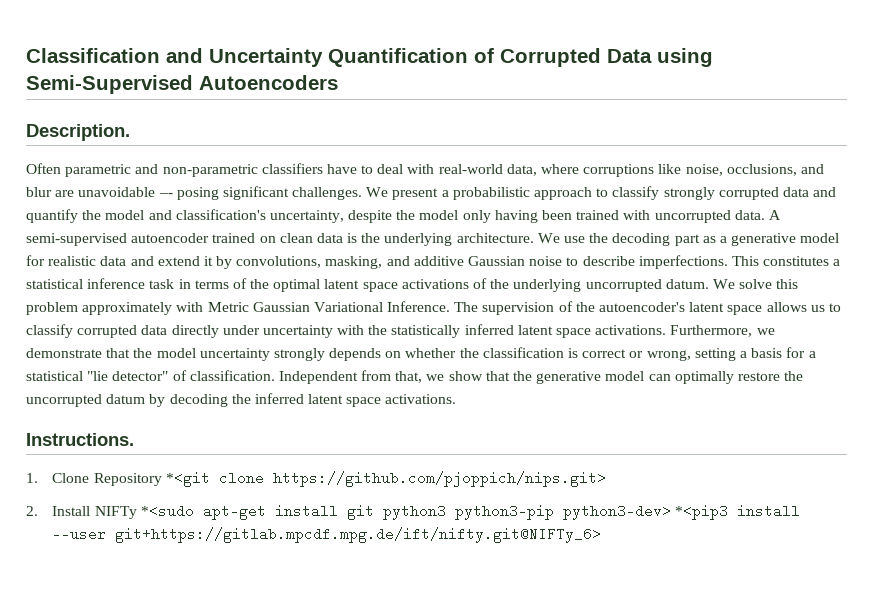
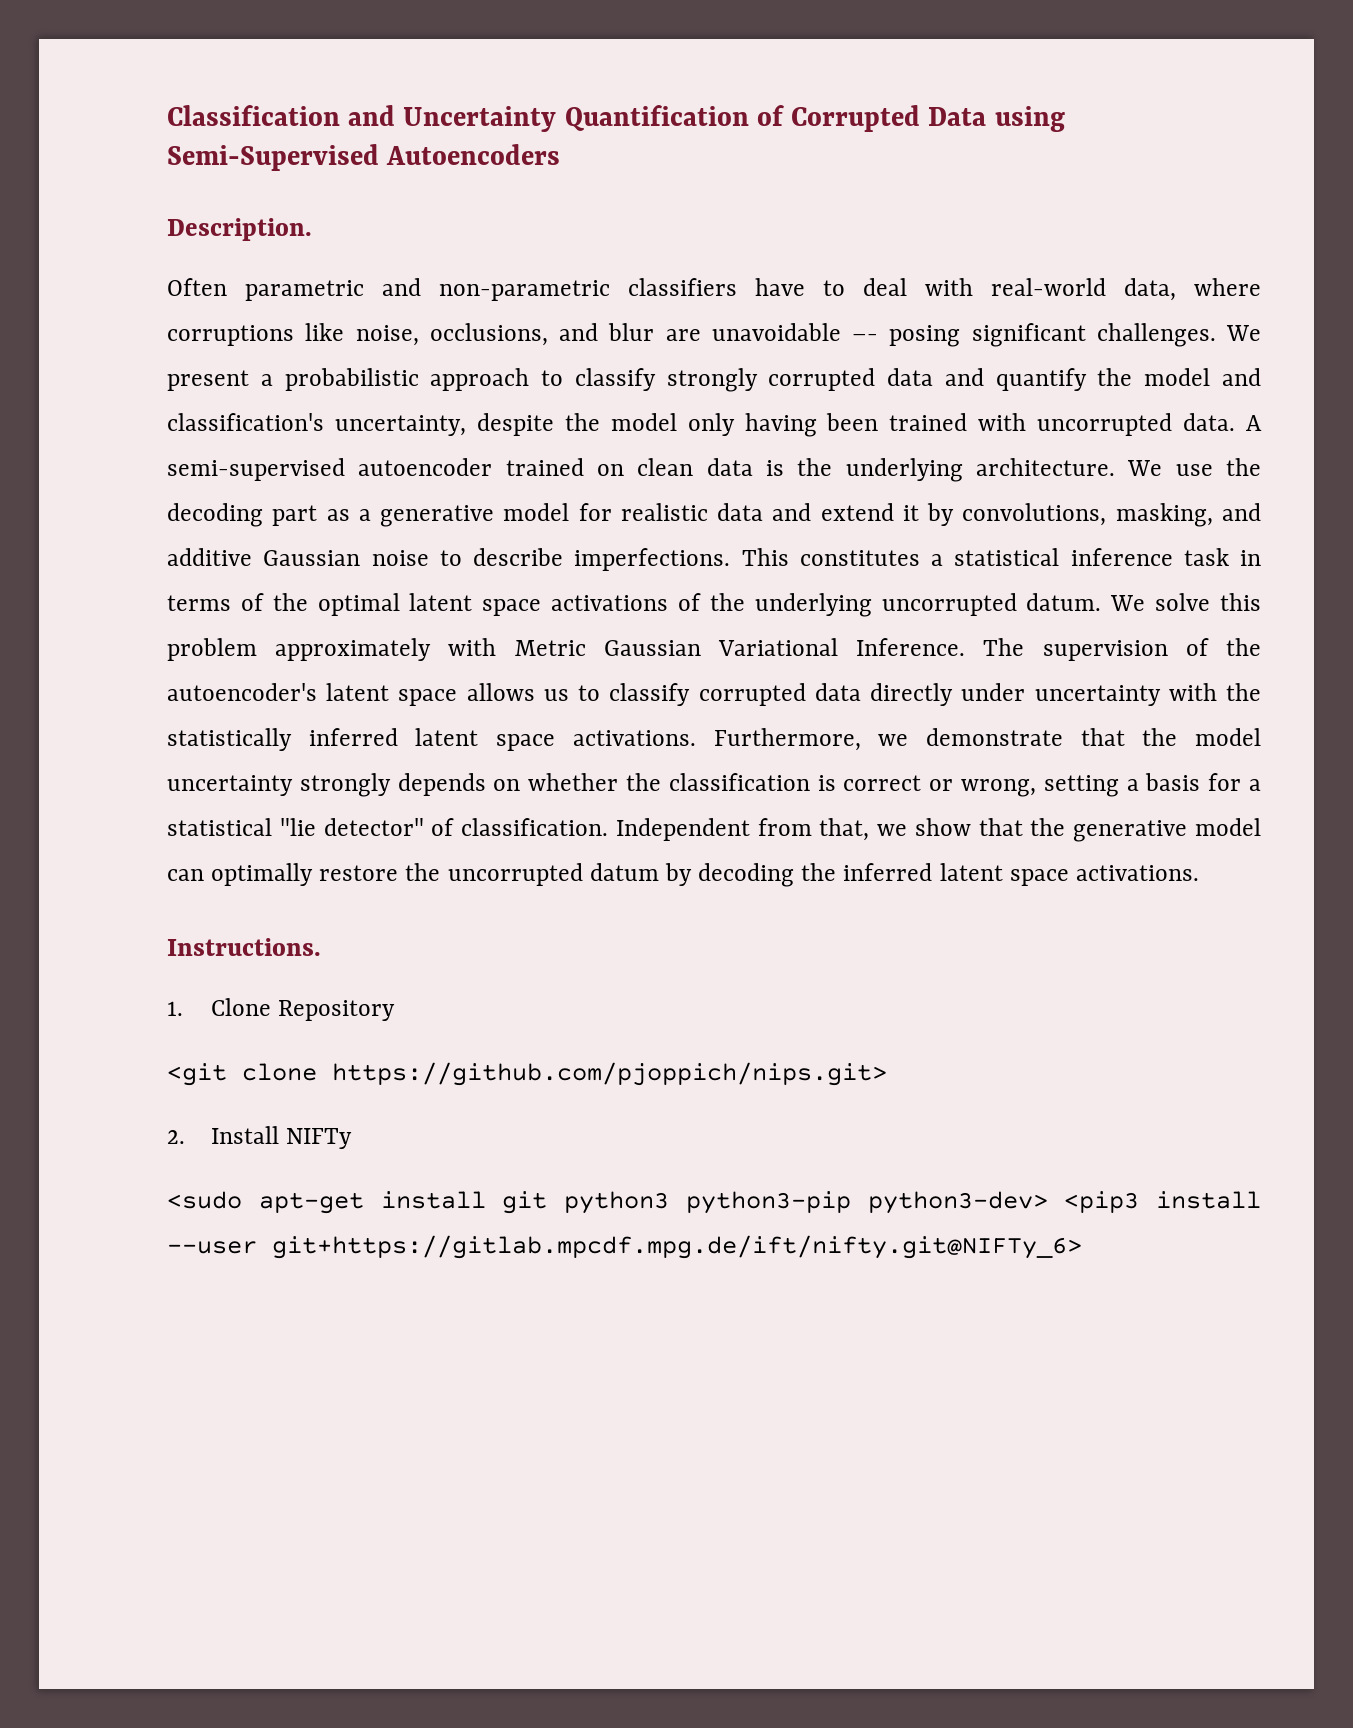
[165,471,210,487] *<git -> [167,1063,227,1086] // <git
[140,504,194,518] *<sudo -> [167,1191,242,1209] // <sudo
[674,504,728,520] *<pip3 -> [1064,1191,1140,1213] <pip3

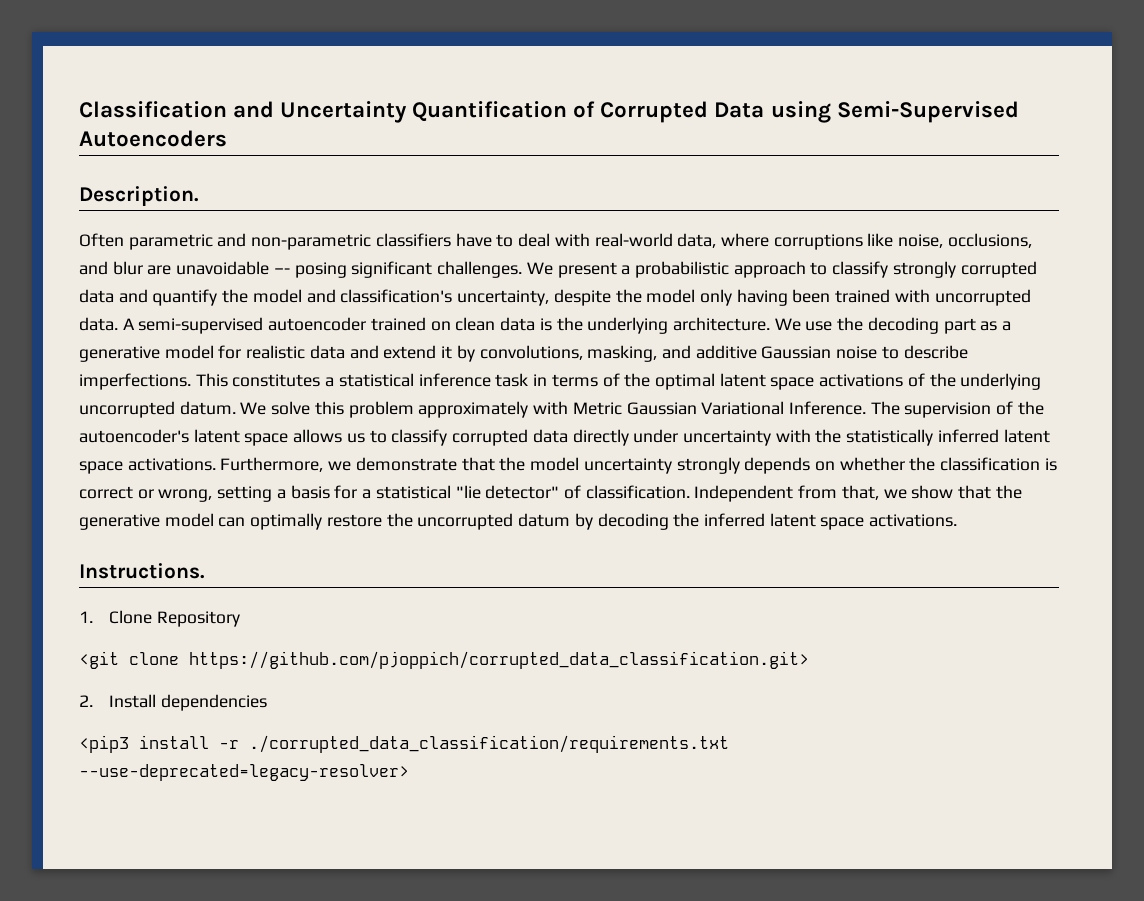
[332,1062,887,1086] https://github.com/pjoppich/nips.git> -> [189,651,809,669] https://github.com/pjoppich/corrupted_data_classification.git>
[285,1128,352,1149] [167,1191,1261,1214] [167,1235,1082,1259] NIFTy // <sudo apt-get install git python3 python3-pip python3-dev> <pip3 install --user git+https://gitlab.mpcdf.mpg.de/ift/nifty.git@NIFTy_6> -> [160,694,267,711] [79,735,729,753] [79,764,409,781] dependencies // <pip3 install -r ./corrupted_data_classification/requirements.txt --use-deprecated=legacy-resolver>

